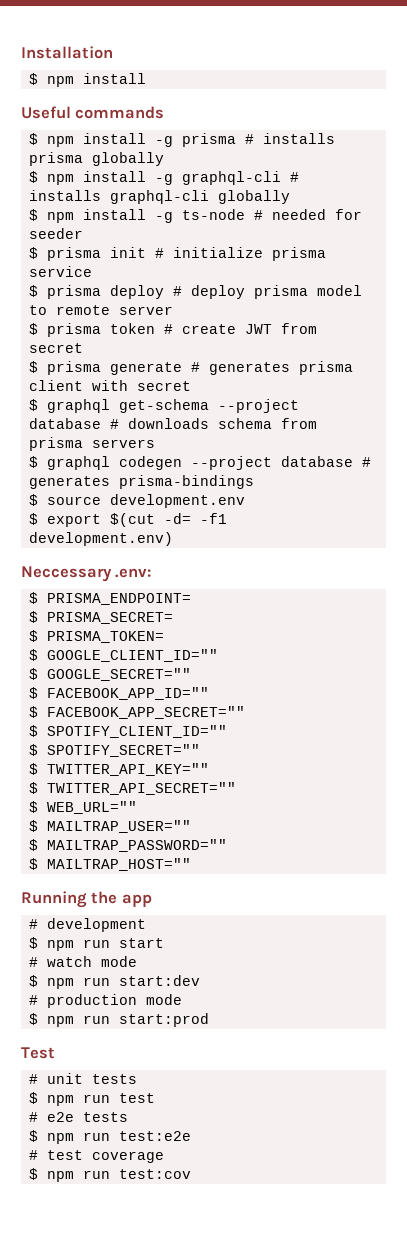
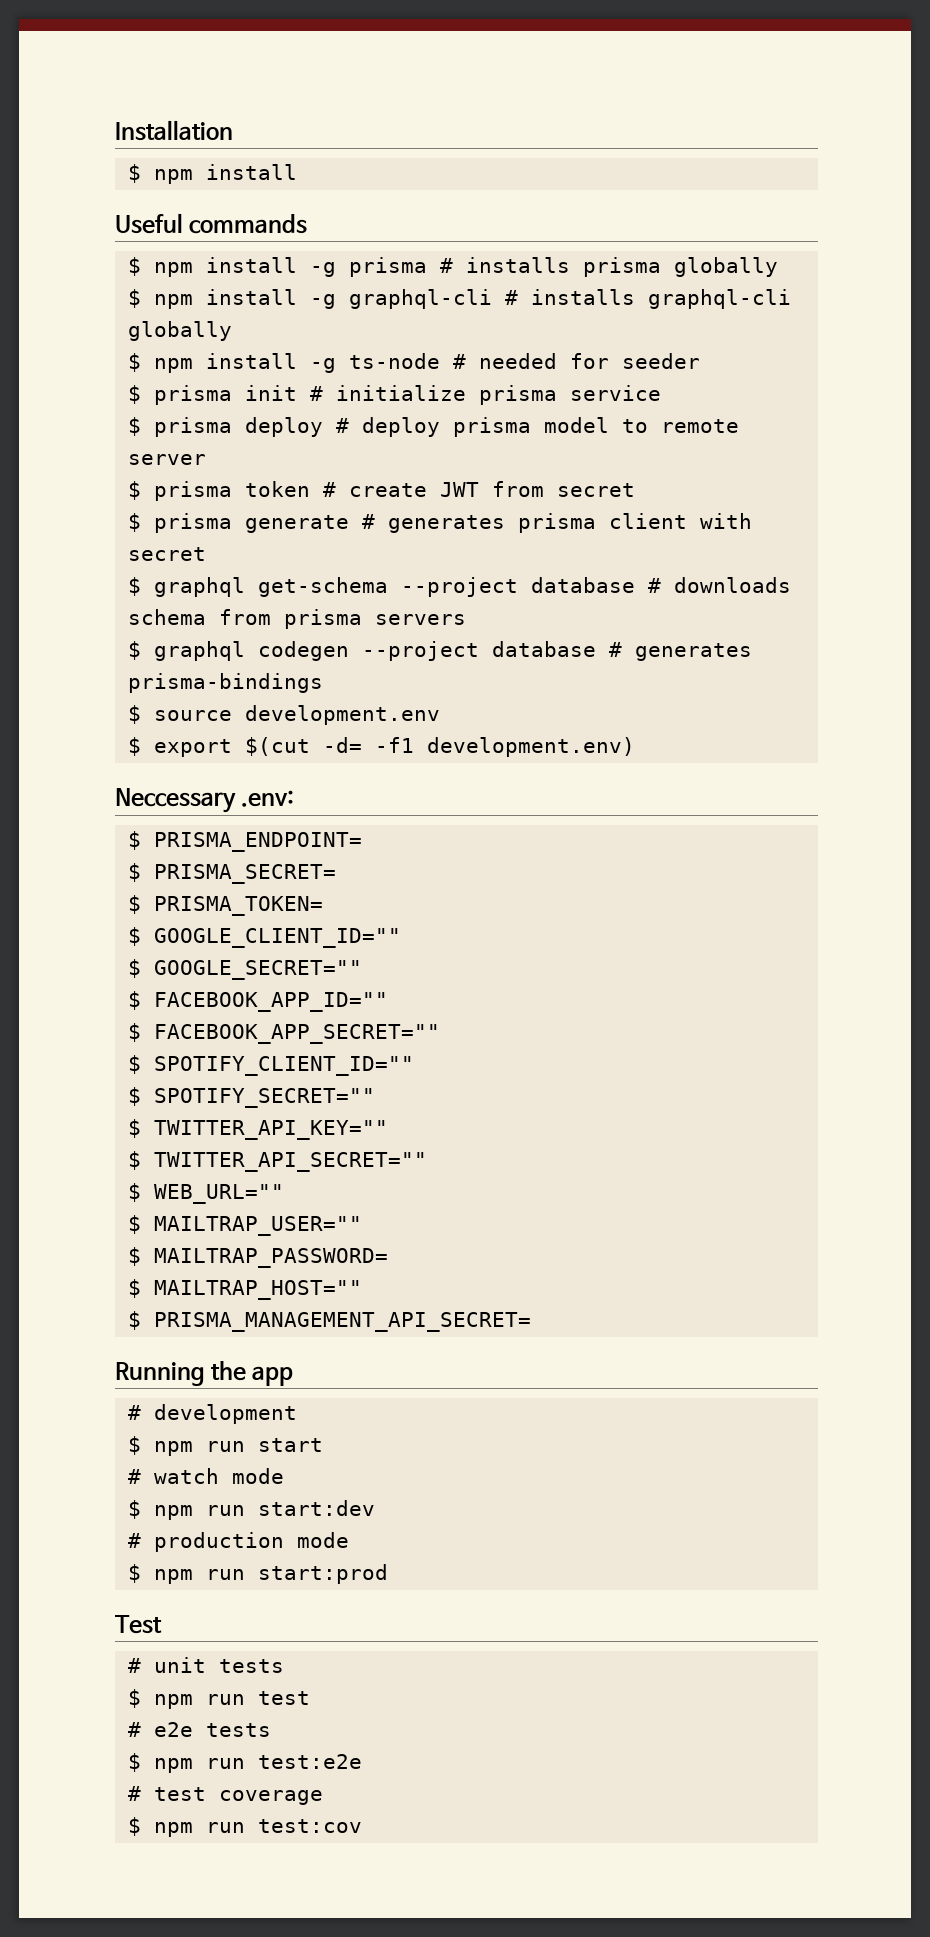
[46,839,227,852] MAILTRAP_PASSWORD="" -> [153,1248,388,1268] MAILTRAP_PASSWORD=
(191, 864) none -> [127,1311,531,1332] // $ PRISMA_MANAGEMENT_API_SECRET=

